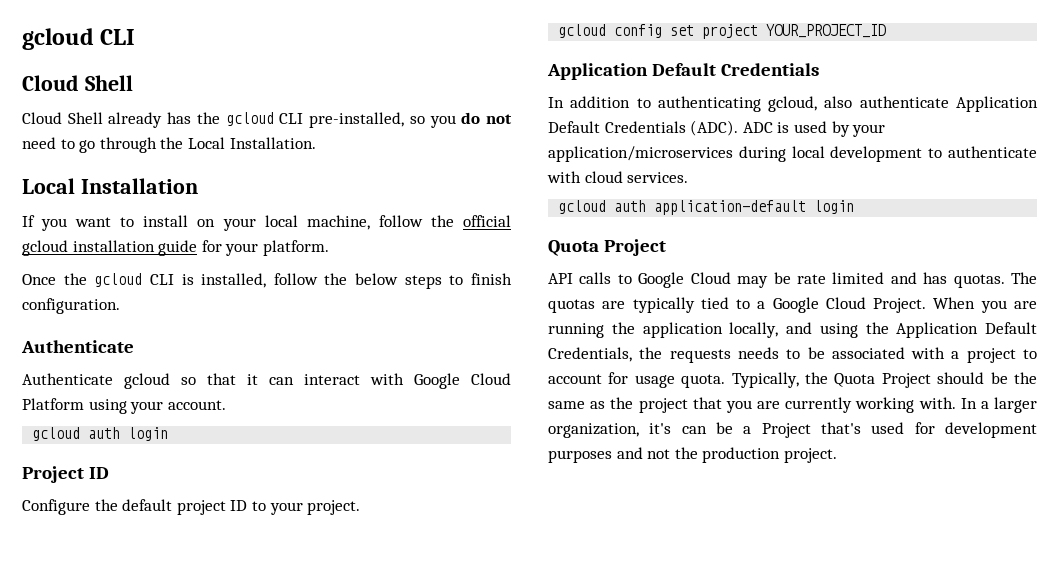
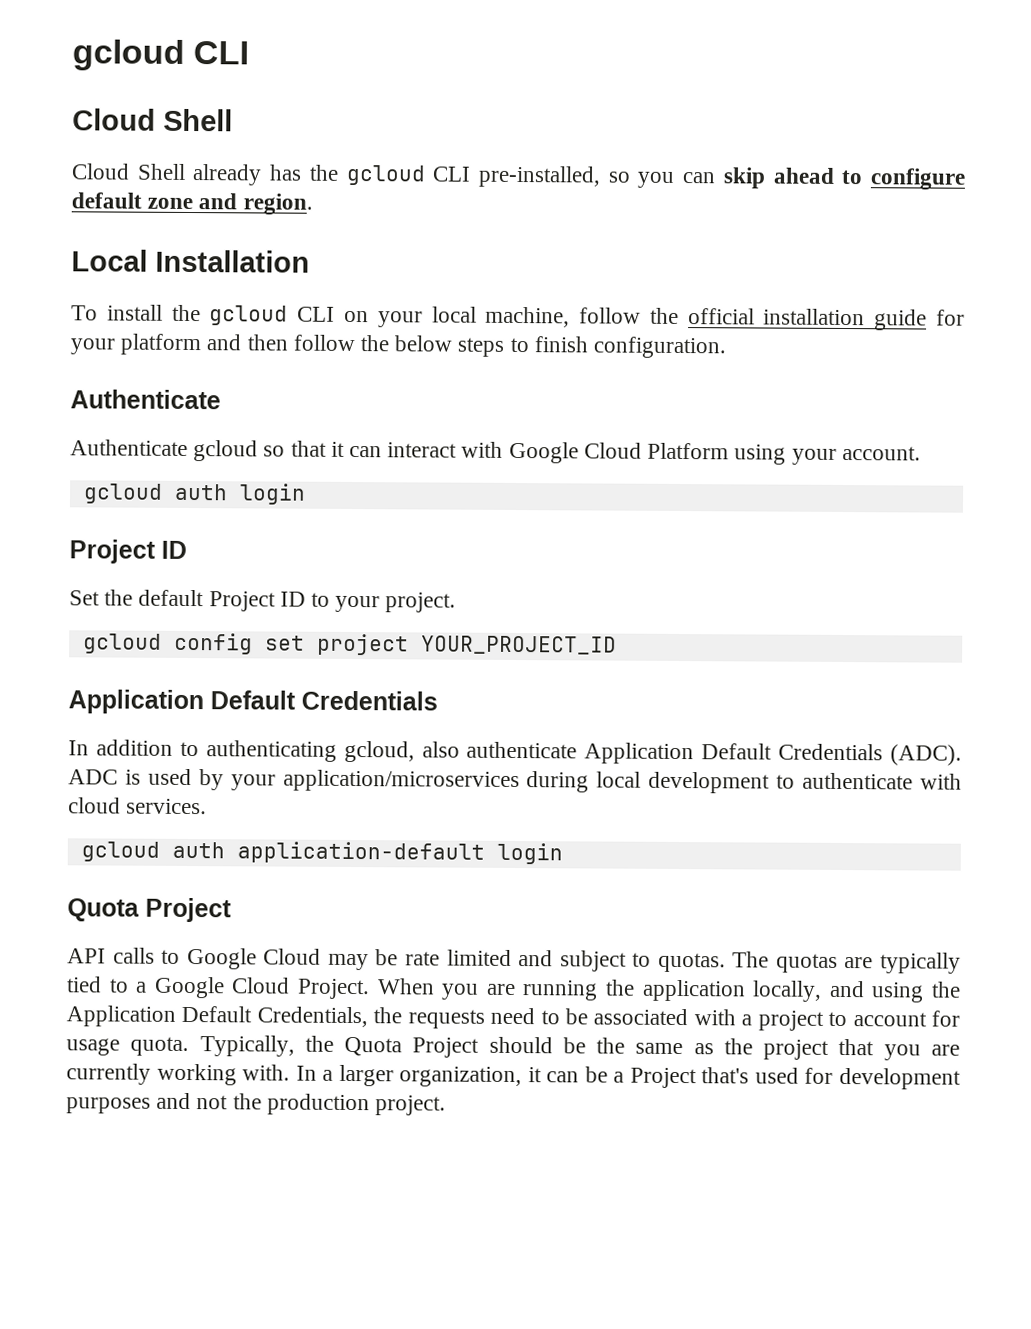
[461,112,512,124] [22,137,316,153] [22,178,198,194] [22,215,189,231] do not need to go through the Local Installation. // Local Installation // If you want to install -> [682,167,966,190] [71,192,313,215] [71,249,310,273] [71,304,336,326] can skip ahead to configure default zone and region. // Local Installation // To install the gcloud CLI
[22,240,68,256] gcloud -> (755, 316) none
[262,240,329,256] [22,273,267,288] platform. // Once the gcloud CLI is installed, -> [120,333,289,356] platform and then
[22,499,90,515] Configure -> [69,590,100,606] Set
[176,500,226,515] project -> [208,591,276,612] Project
[923,272,948,284] has -> [559,950,652,972] subject to
[737,347,779,359] needs -> [490,1007,536,1025] need
[649,423,672,434] it's -> [527,1067,542,1083] it

